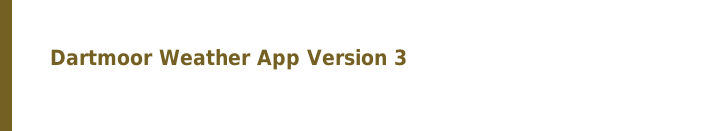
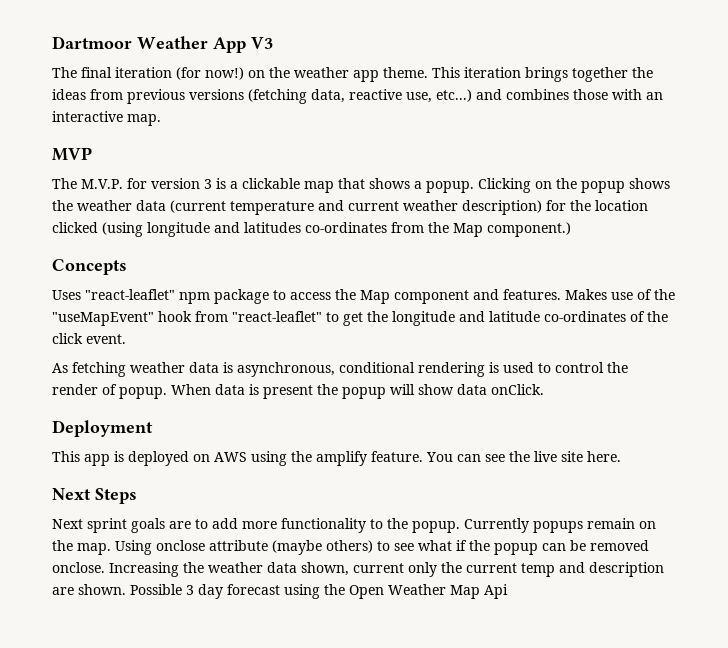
[306,49,407,66] Version 3 -> [251,37,273,49] [52,67,653,82] [52,89,663,104] [52,111,161,126] [52,147,92,161] [52,178,670,193] [52,200,648,215] [52,222,571,237] [52,259,127,275] [52,289,675,304] [52,311,668,326] [52,333,126,344] [52,362,628,377] [52,384,544,399] [52,420,153,437] [52,451,621,466] [52,488,137,504] [52,518,656,533] [52,540,649,555] [52,562,664,577] [52,584,508,599] V3 // The final iteration (for now!) on the weather app theme. This iteration brings together the ideas from previous versions (fetching data, reactive use, etc...) and combines those with an interactive map. // MVP // The M.V.P. for version 3 is a clickable map that shows a popup. Clicking on the popup shows the weather data (current temperature and current weather description) for the location clicked (using longitude and latitudes co-ordinates from the Map component.) // Concepts // Uses "react-leaflet" npm package to access the Map component and features. Makes use of the "useMapEvent" hook from "react-leaflet" to get the longitude and latitude co-ordinates of the click event. // As fetching weather data is asynchronous, conditional rendering is used to control the render of popup. When data is present the popup will show data onClick. // Deployment // This app is deployed on AWS using the amplify feature. You can see the live site here. // Next Steps // Next sprint goals are to add more functionality to the popup. Currently popups remain on the map. Using onclose attribute (maybe others) to see what if the popup can be removed onclose. Increasing the weather data shown, current only the current temp and description are shown. Possible 3 day forecast using the Open Weather Map Api

